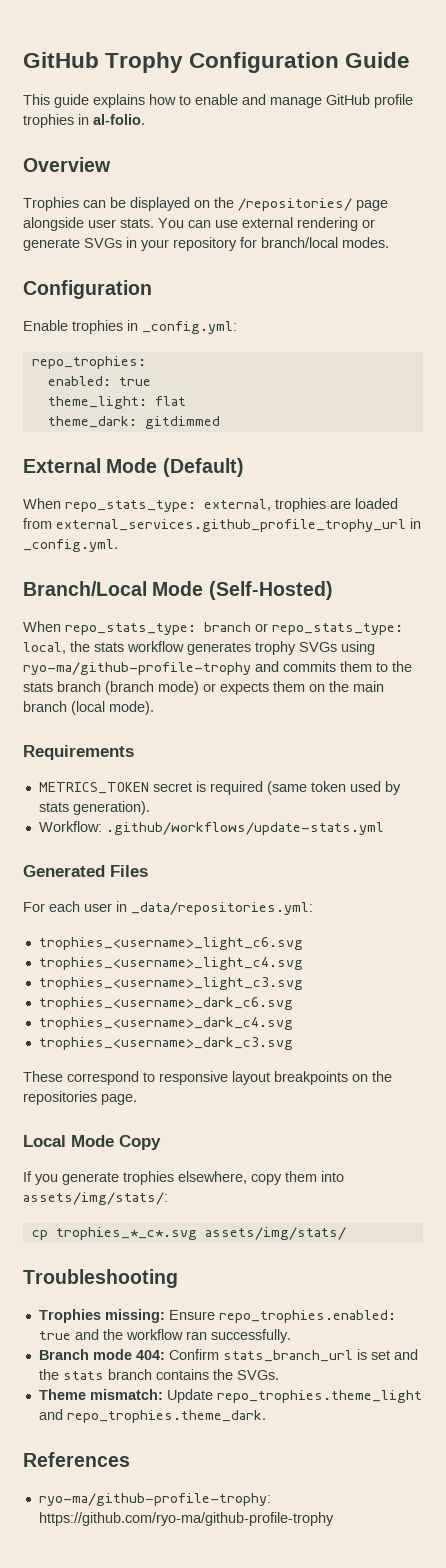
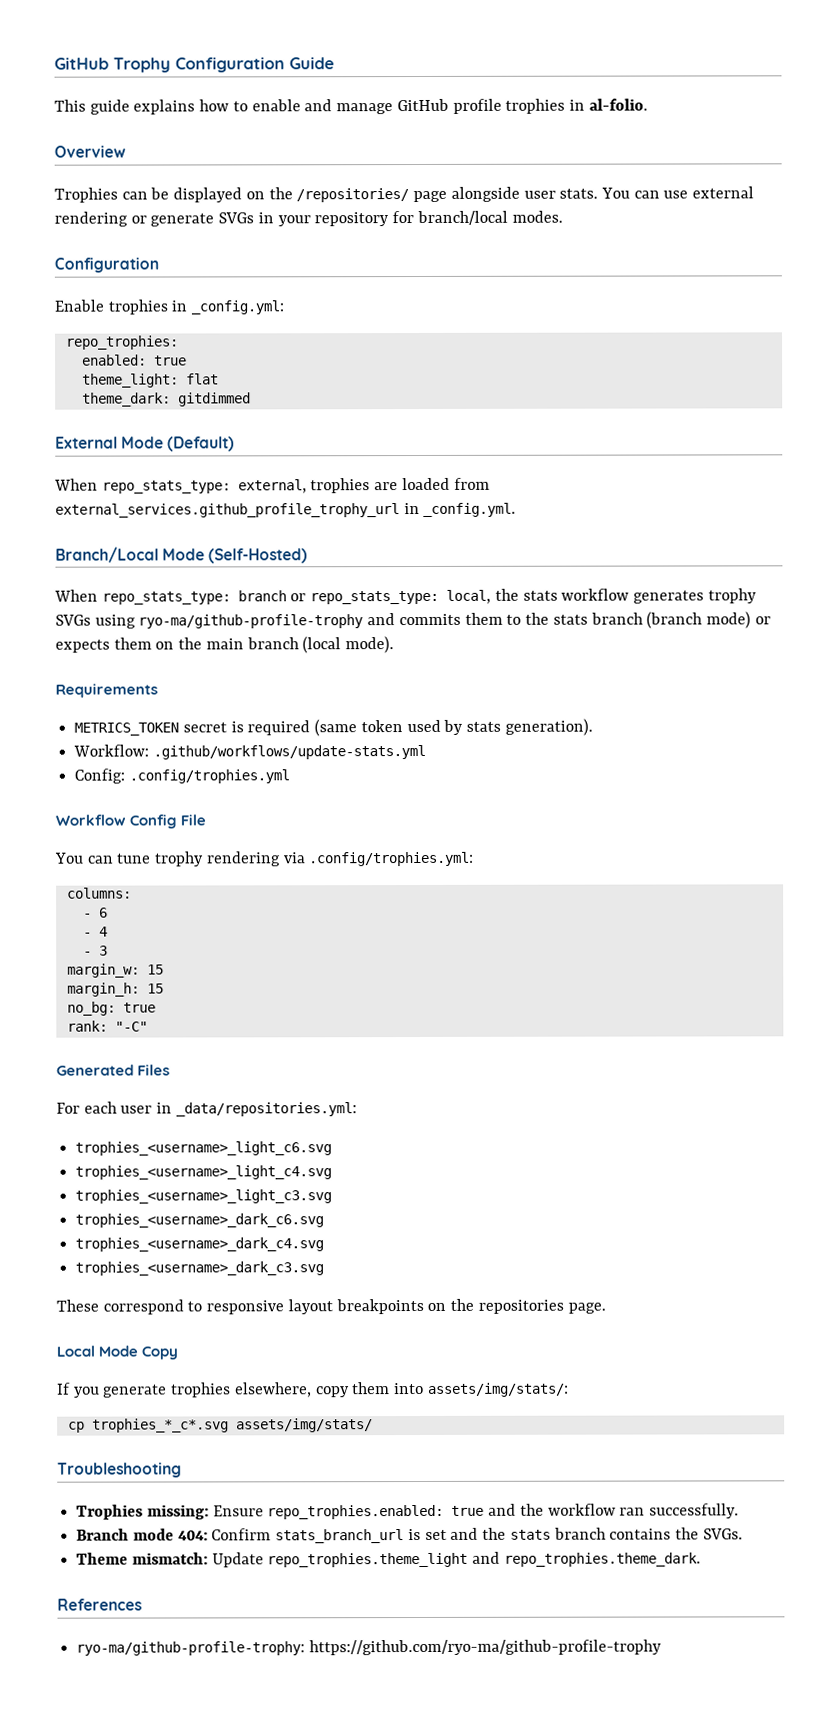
(384, 828) none -> [74,768,290,784] [55,814,207,829] [54,851,475,867] [66,887,132,899] [82,907,108,918] [82,926,108,937] [82,945,108,956] [66,963,164,978] [66,982,164,997] [66,1001,156,1016] [66,1020,148,1032] // Config: .config/trophies.yml // Workflow Config File // You can tune trophy rendering via .config/trophies.yml: // columns: // - 6 // - 4 // - 3 // margin_w: 15 // margin_h: 15 // no_bg: true // rank: "-C"

